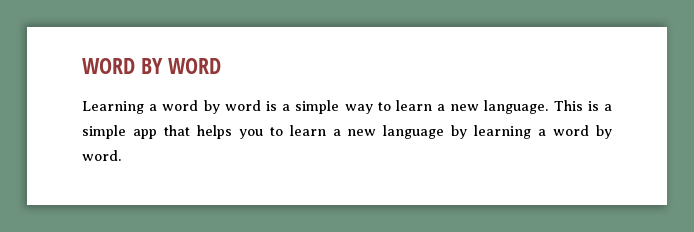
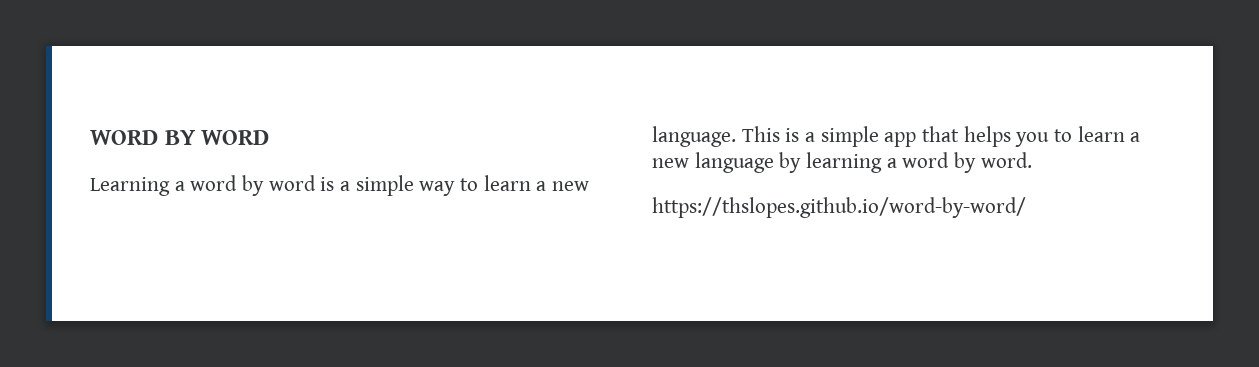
(121, 155) none -> [652,197,1026,218] // https://thslopes.github.io/word-by-word/

